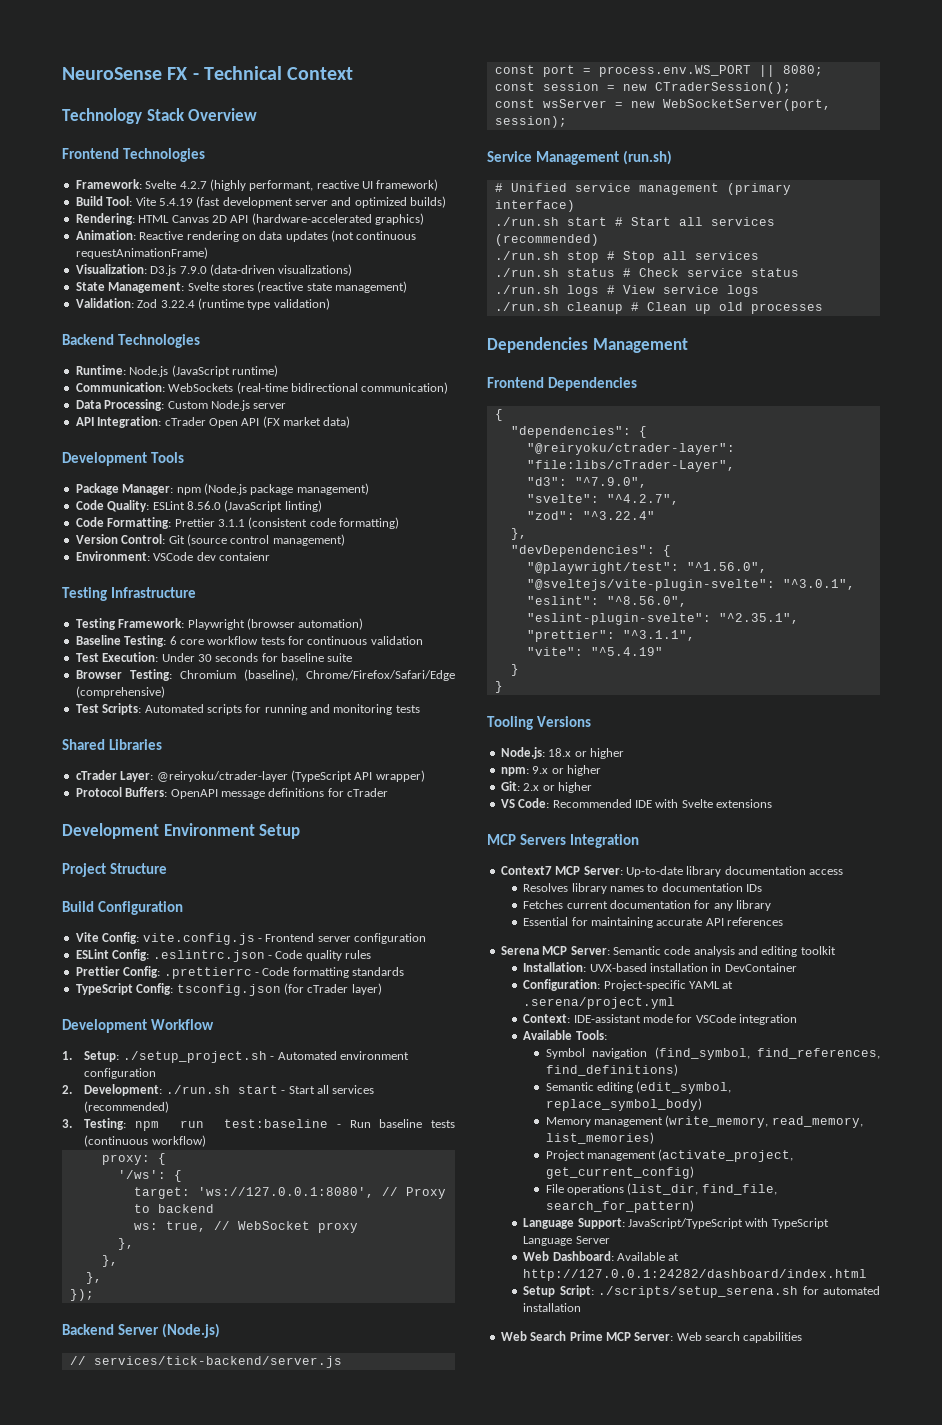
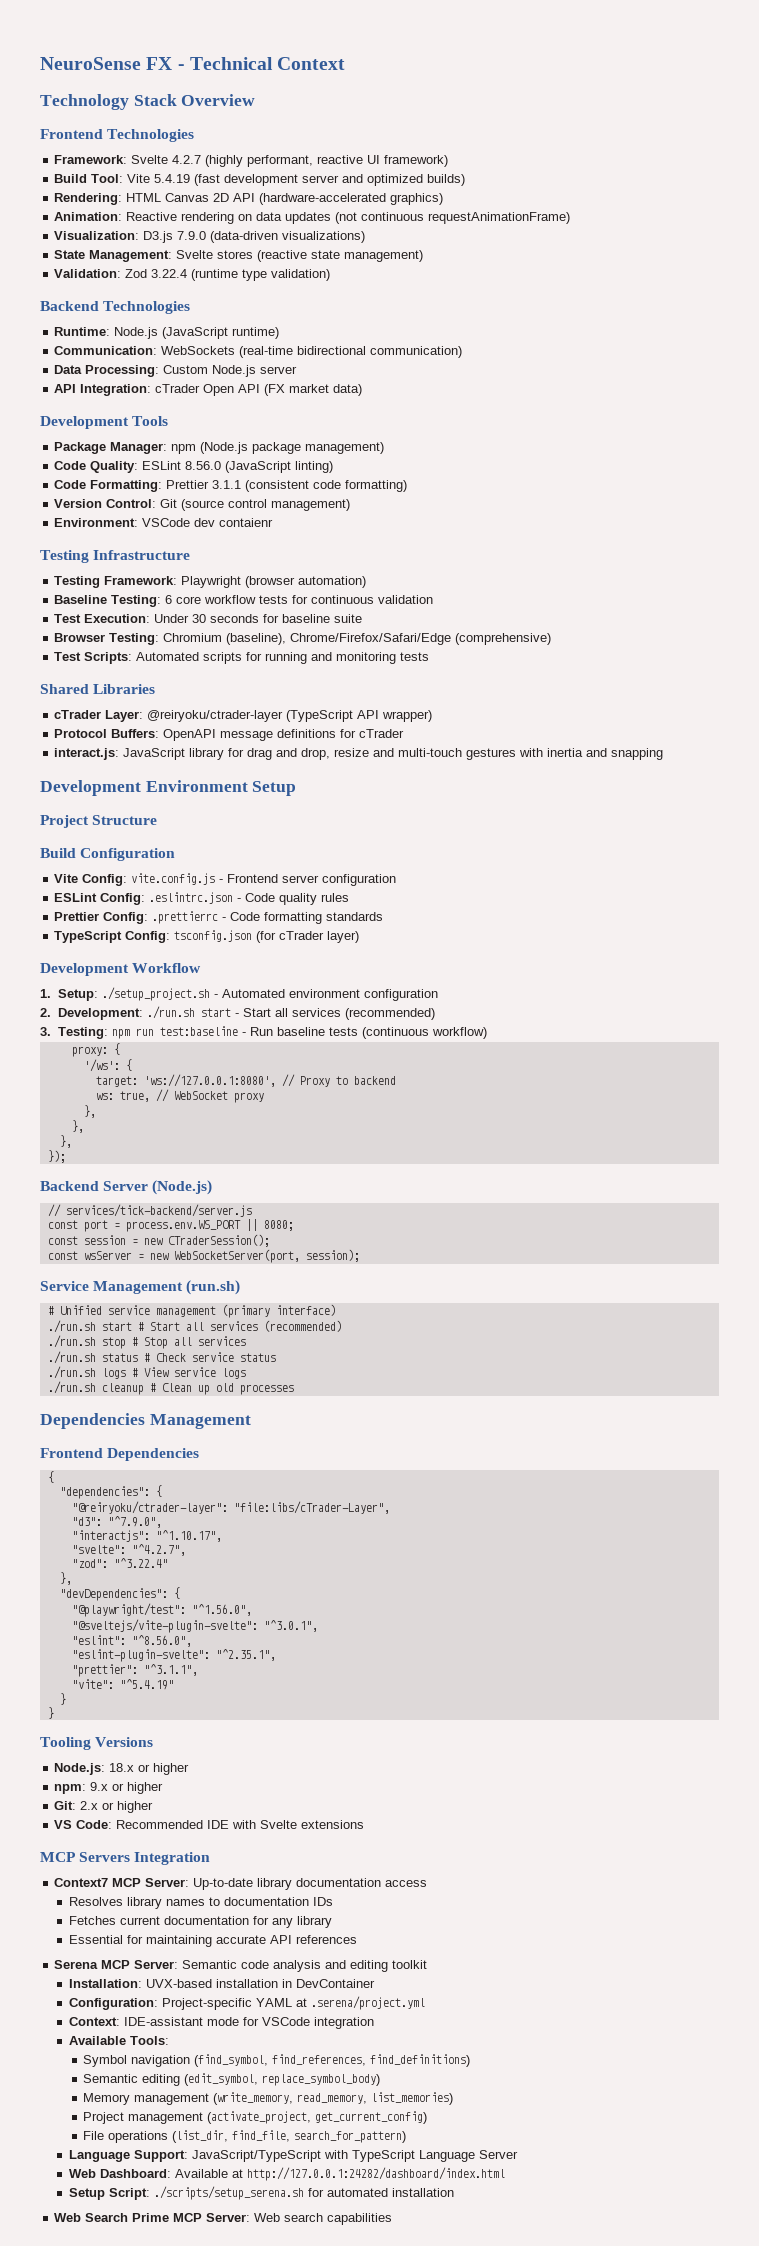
(388, 792) none -> [54,748,664,760] // interact.js: JavaScript library for drag and drop, resize and multi-touch gestures with inertia and snapping
(647, 482) none -> [71,1530,222,1542] // "interactjs": "^1.10.17",

